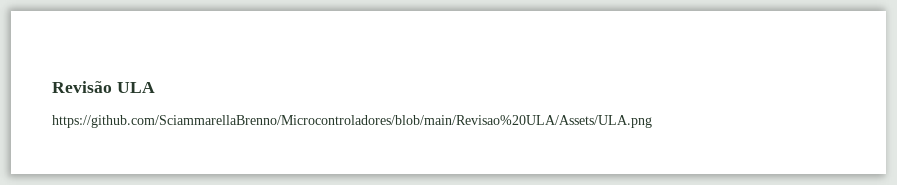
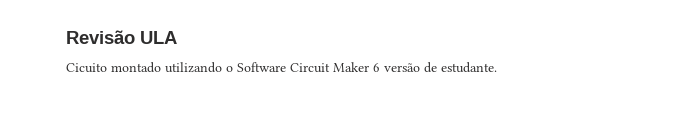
[52,115,652,128] https://github.com/SciammarellaBrenno/Microcontroladores/blob/main/Revisao%20ULA/Assets/ULA.png -> [66,62,497,73] Cicuito montado utilizando o Software Circuit Maker 6 versão de estudante.

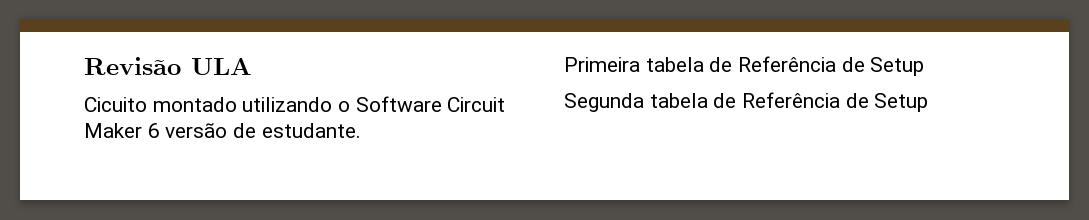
(497, 67) none -> [564,56,925,76] [564,92,929,112] // Primeira tabela de Referência de Setup // Segunda tabela de Referência de Setup

